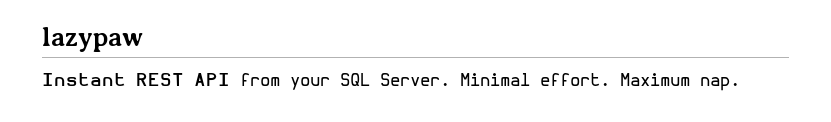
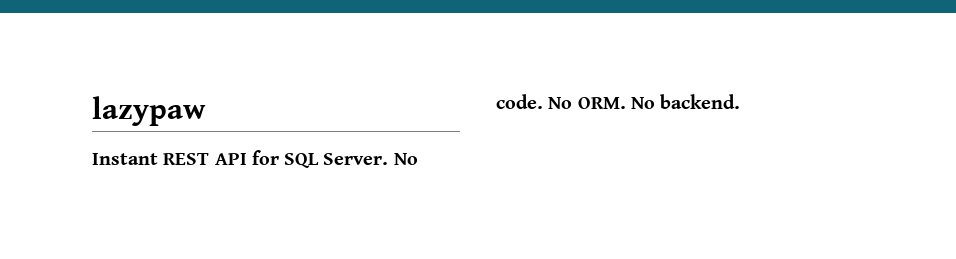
[240,73,740,91] from your SQL Server. Minimal effort. Maximum nap. -> [251,150,418,168] [496,94,741,109] for SQL Server. No code. No ORM. No backend.

